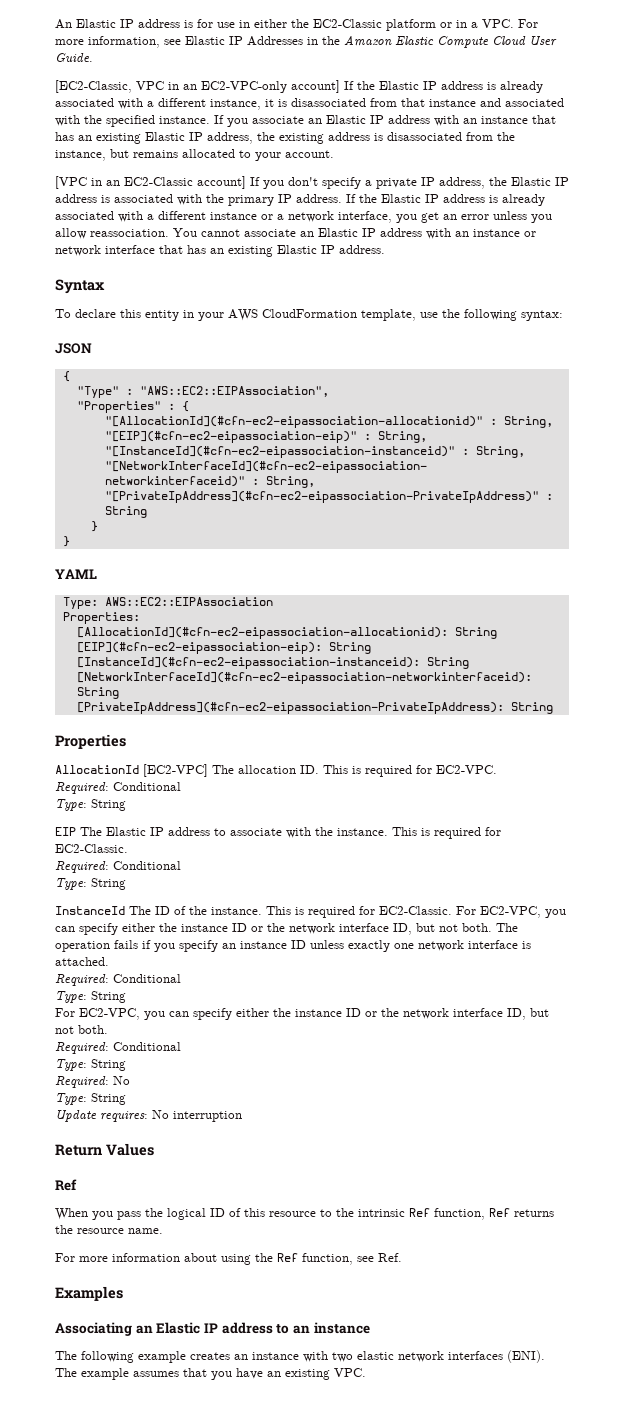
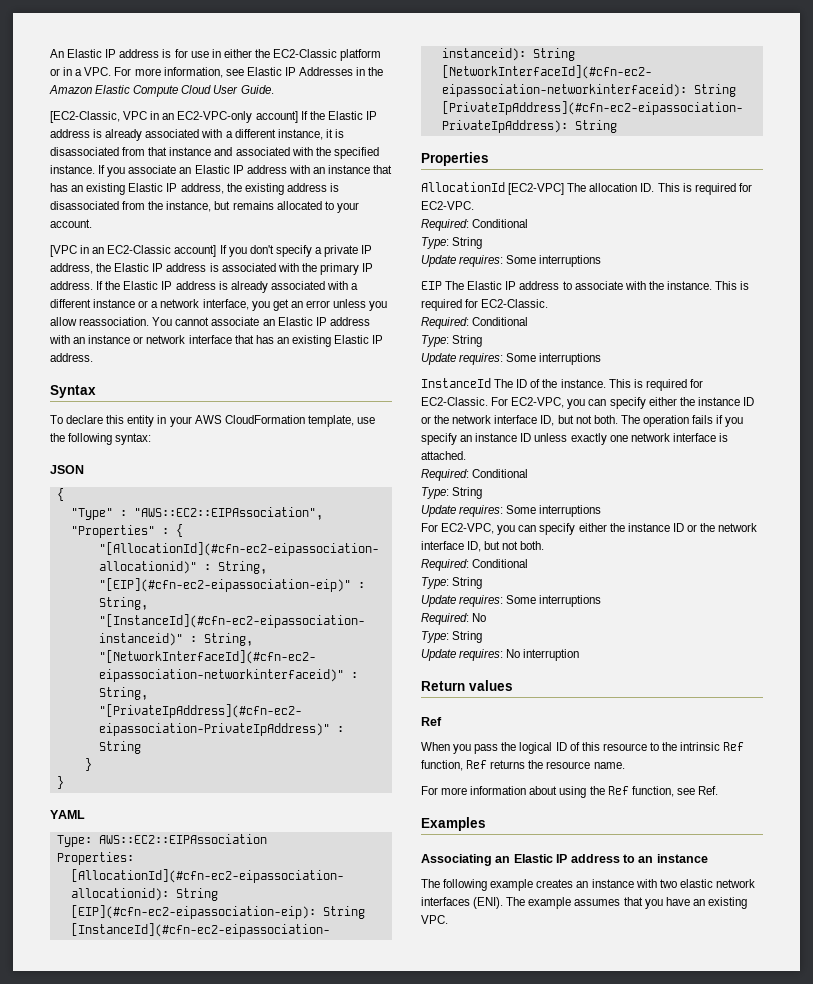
(126, 805) none -> [421,255,602,267] // Update requires: Some interruptions
(126, 884) none -> [421,353,602,365] // Update requires: Some interruptions
(126, 997) none -> [421,505,602,517] // Update requires: Some interruptions
(126, 1065) none -> [421,595,602,607] // Update requires: Some interruptions
[106,1143,154,1156] Values -> [469,680,513,691] values

